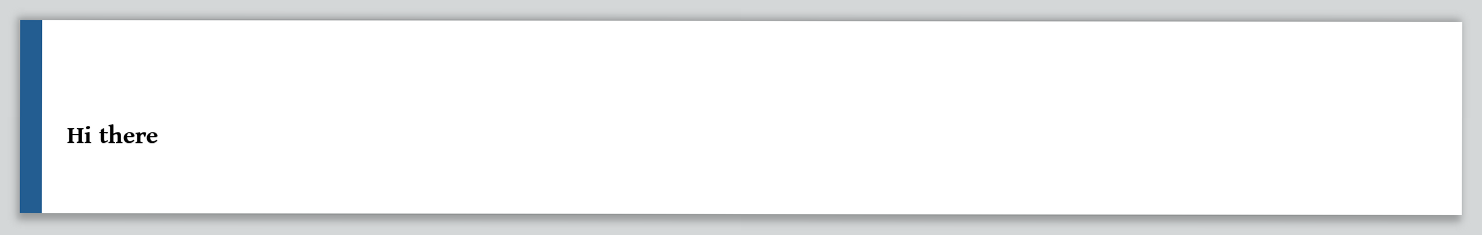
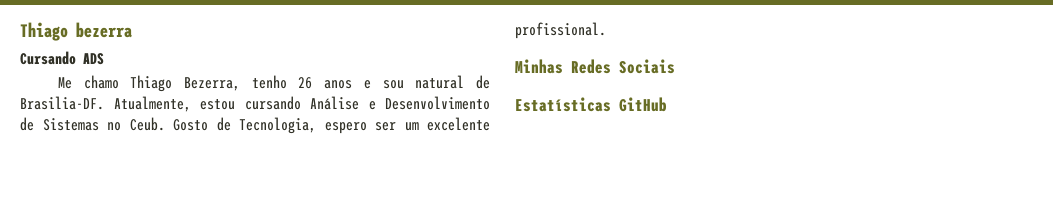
[66,124,158,144] Hi there -> [20,22,132,41] [20,51,104,65] [57,75,490,92] [20,96,490,112] [20,117,490,134] [515,22,606,39] [515,59,675,74] [515,97,667,112] Thiago bezerra // Cursando ADS // Me chamo Thiago Bezerra, tenho 26 anos e sou natural de Brasilia-DF. Atualmente, estou cursando Análise e Desenvolvimento de Sistemas no Ceub. Gosto de Tecnologia, espero ser um excelente profissional. // Minhas Redes Sociais // Estatísticas GitHub

